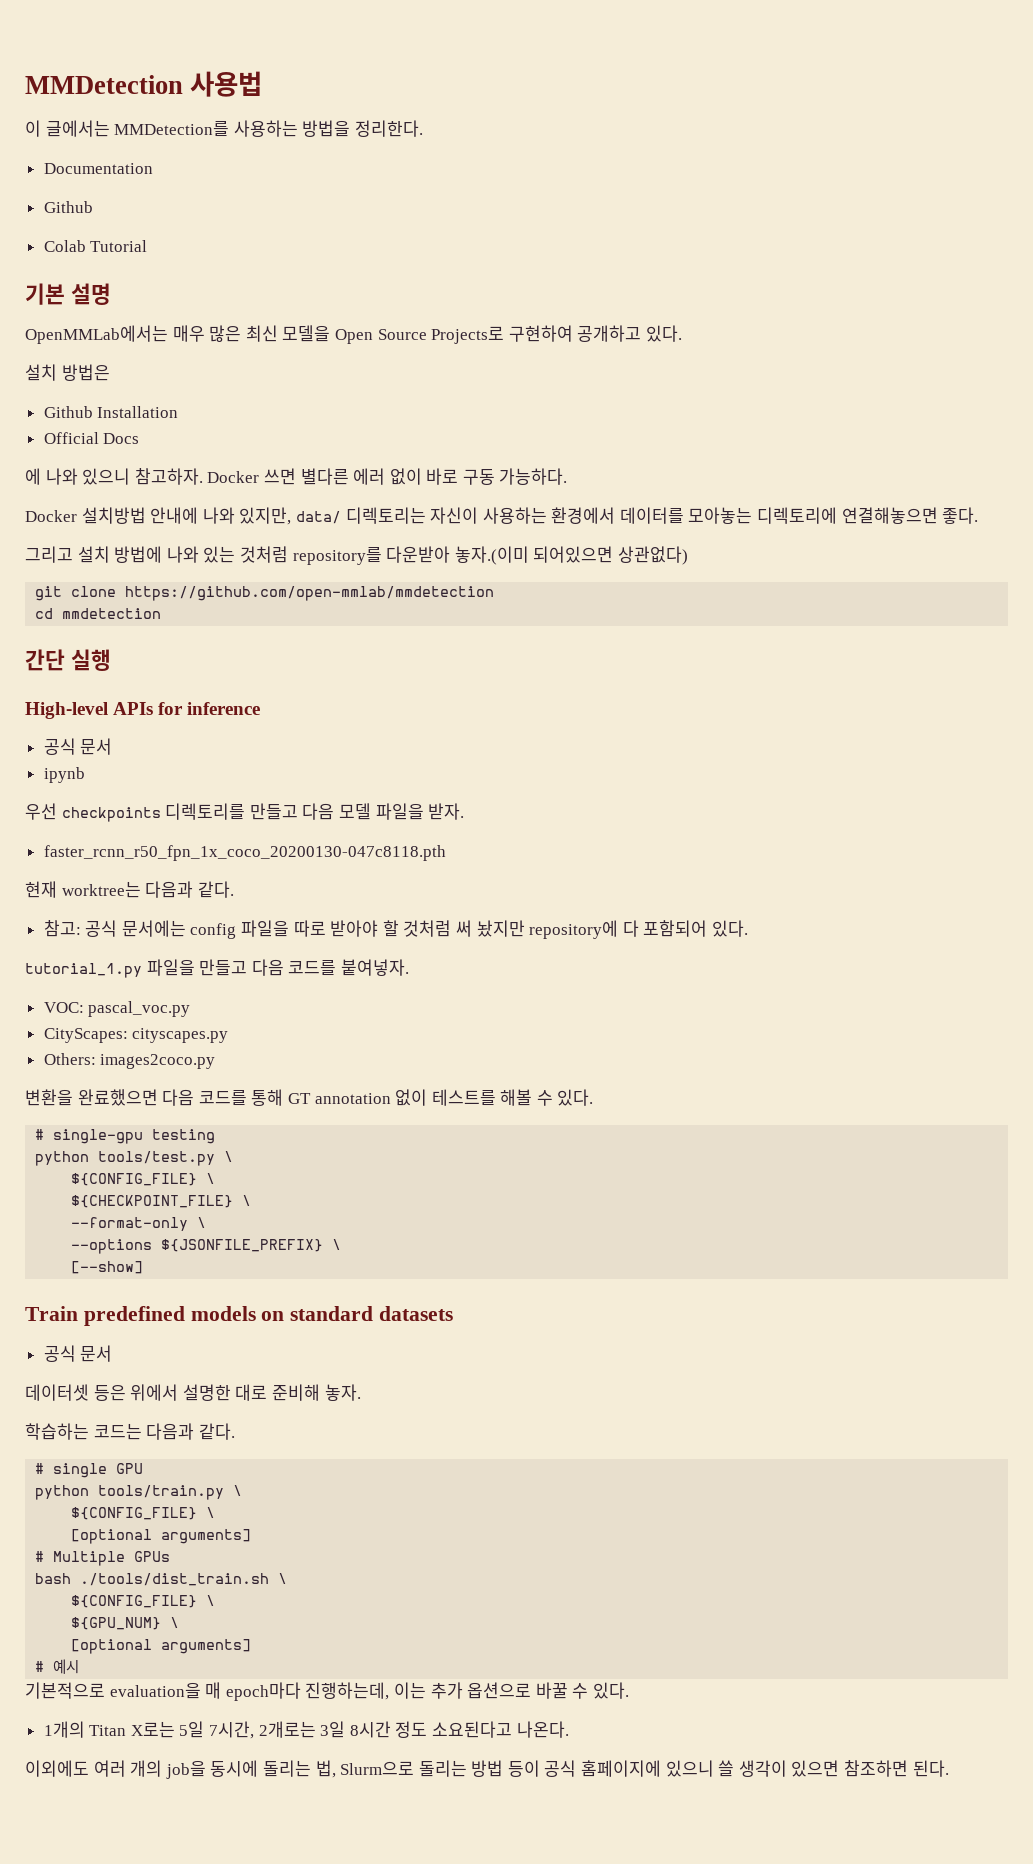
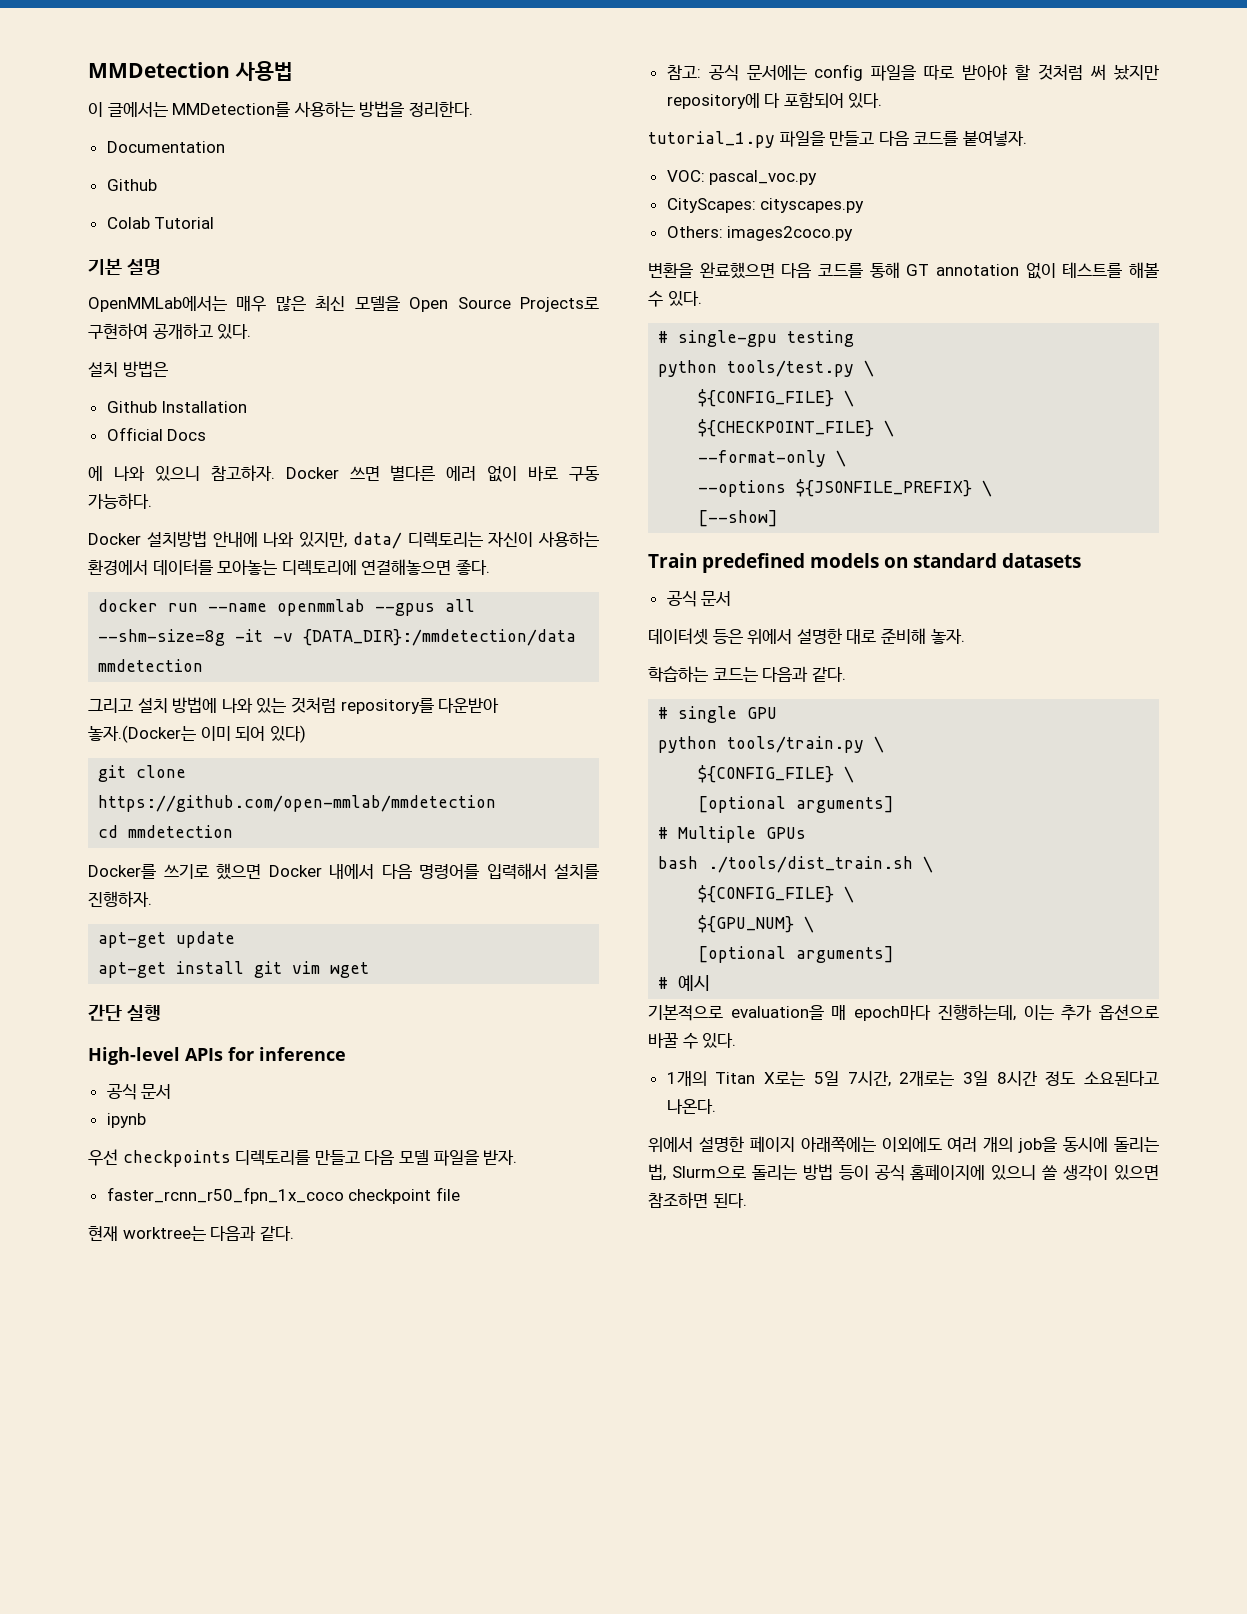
(979, 515) none -> [98,599,476,616] [98,629,577,646] [98,659,204,672] // docker run --name openmmlab --gpus all --shm-size=8g -it -v {DATA_DIR}:/mmdetection/data mmdetection
[454,546,688,565] 놓자.(이미 되어있으면 상관없다) -> [88,725,306,743] 놓자.(Docker는 이미 되어 있다)
(162, 613) none -> [88,863,599,880] [88,891,152,907] [98,931,236,948] [98,961,370,978] // Docker를 쓰기로 했으면 Docker 내에서 다음 명령어를 입력해서 설치를 진행하자. // apt-get update // apt-get install git vim wget
[43,845,446,861] faster_rcnn_r50_fpn_1x_coco_20200130-047c8118.pth -> [106,1187,460,1204] faster_rcnn_r50_fpn_1x_coco checkpoint file
(569, 1729) none -> [648,1136,876,1153] 위에서 설명한 페이지 아래쪽에는

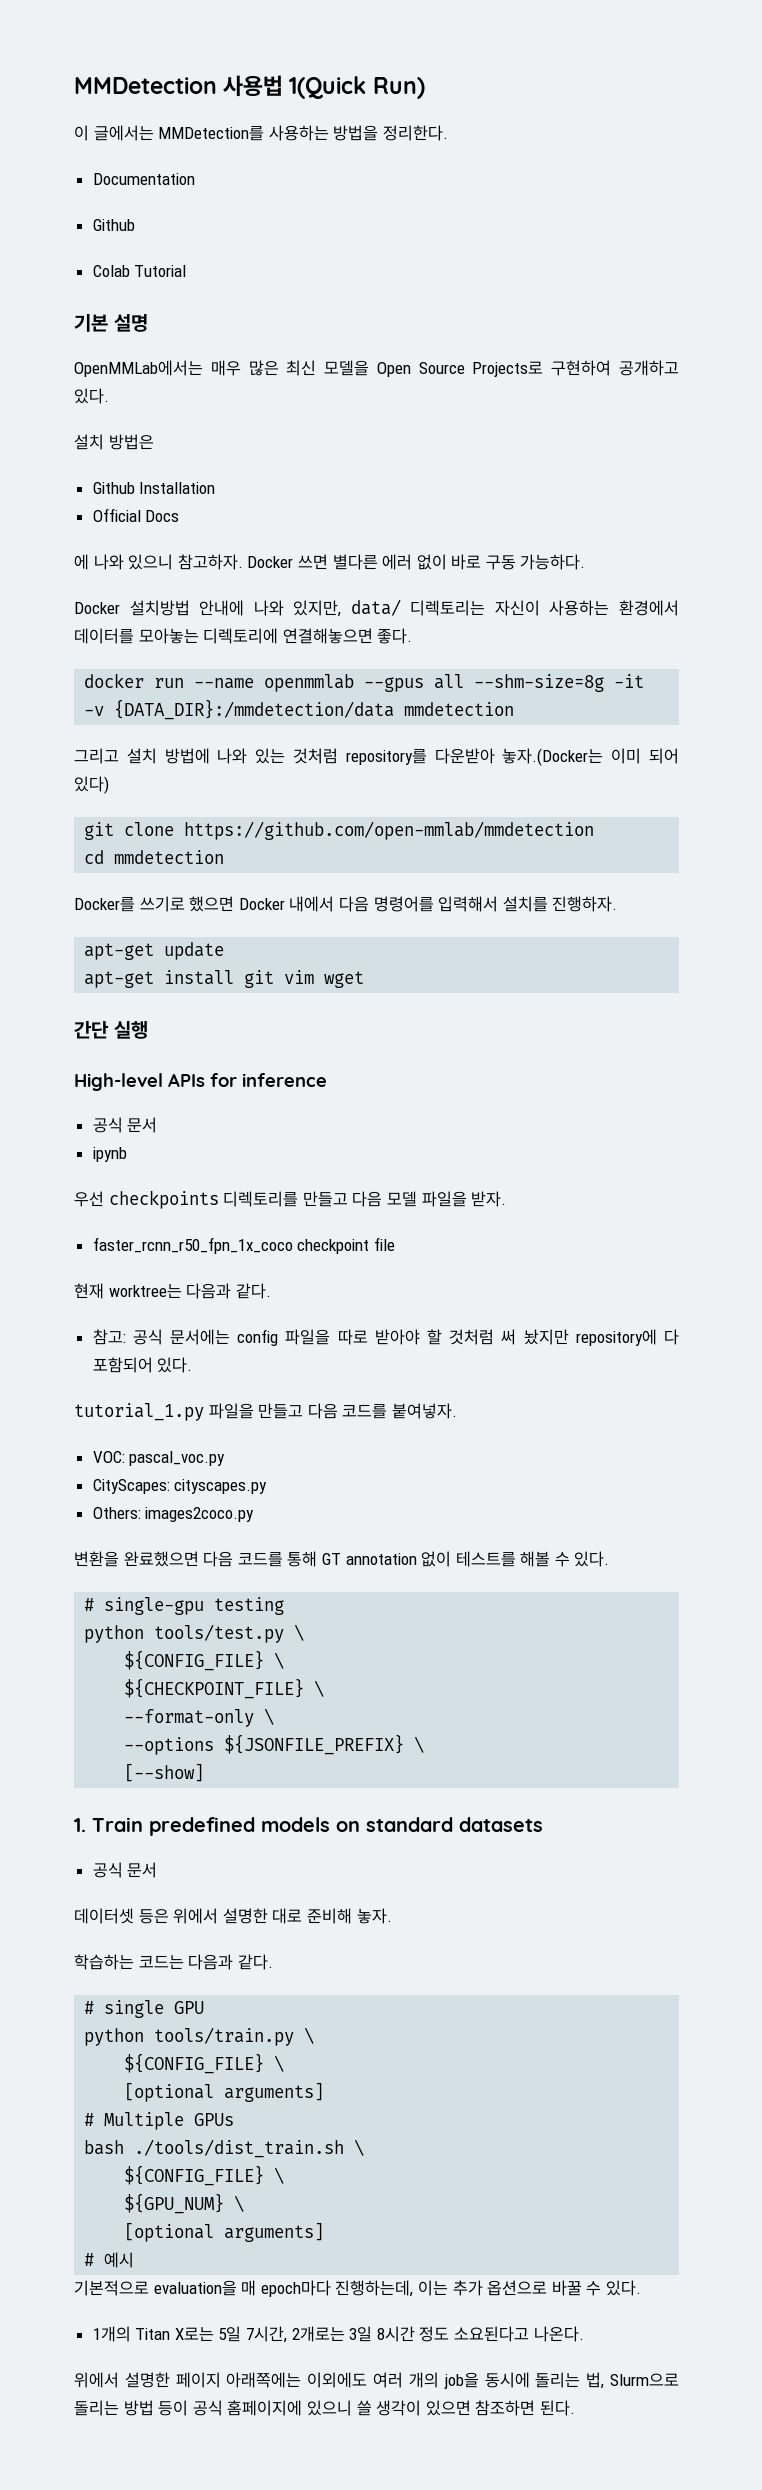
(293, 71) none -> [289,76,425,99] 1(Quick Run)
(779, 518) none -> [74,1818,86,1832] 1.

